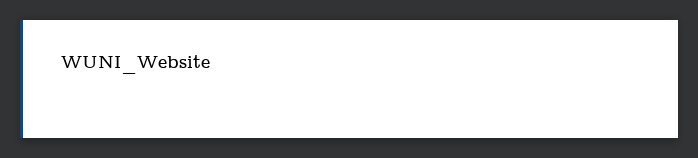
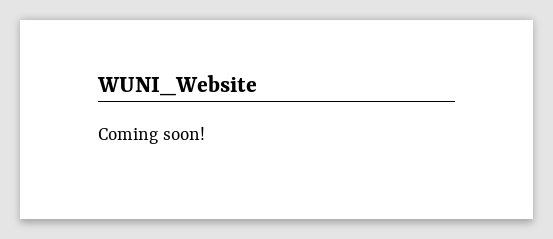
(210, 64) none -> [98,127,206,144] // Coming soon!

